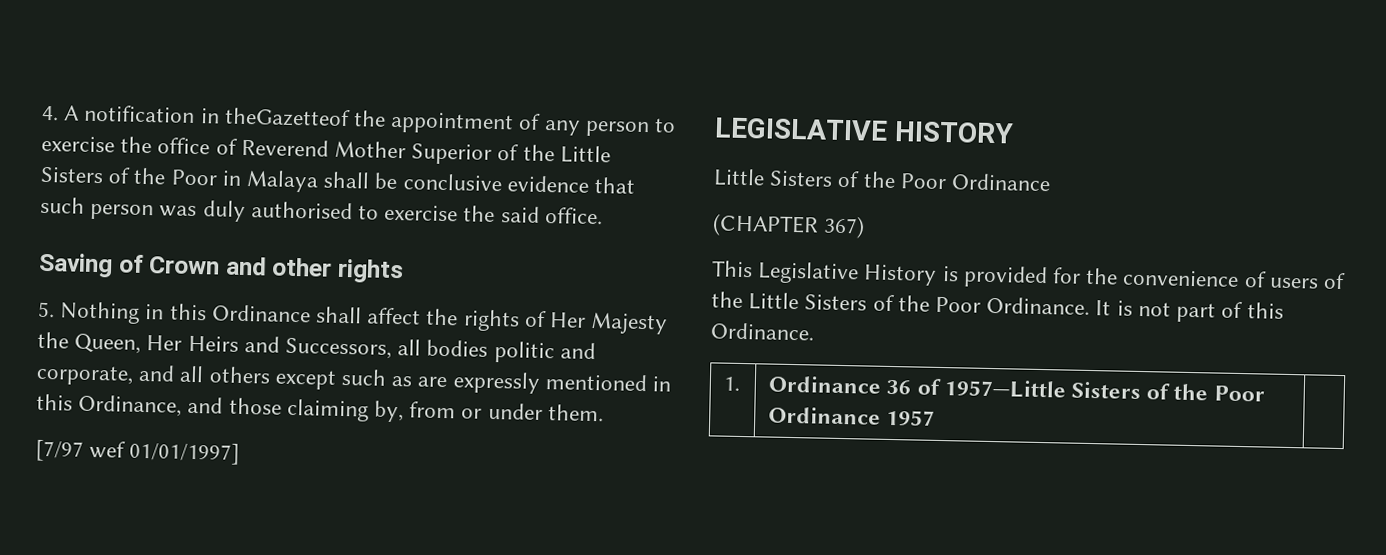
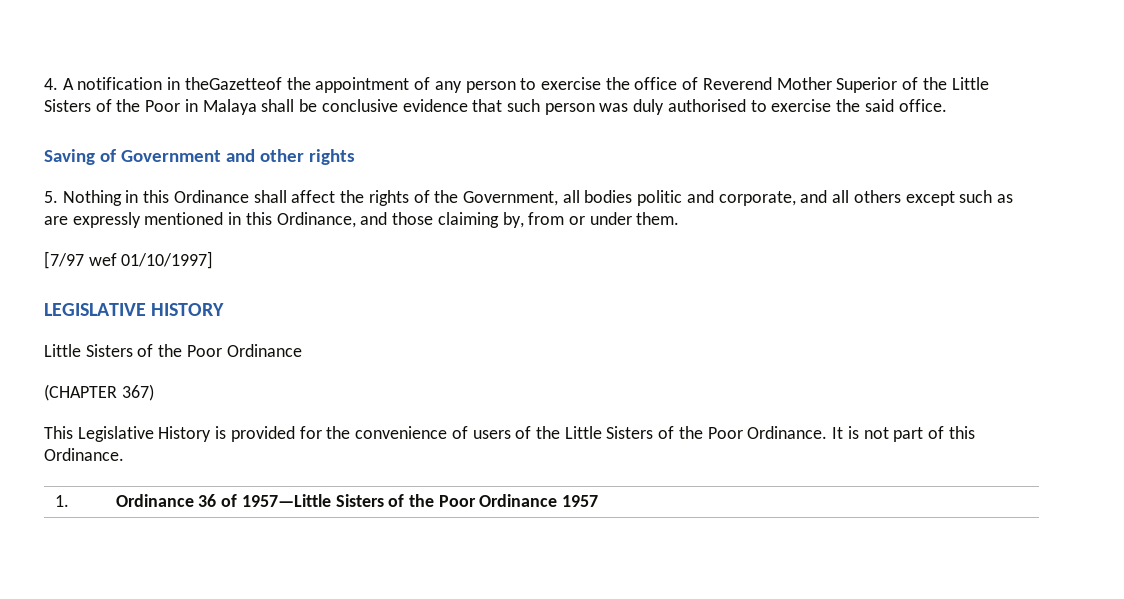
[148,256,221,275] Crown -> [120,150,221,162] Government
[549,311,669,335] [37,331,393,359] Her Majesty the Queen, Her Heirs and Successors, -> [434,190,558,206] the Government,
[129,441,241,465] 01/01/1997] -> [121,251,214,269] 01/10/1997]

